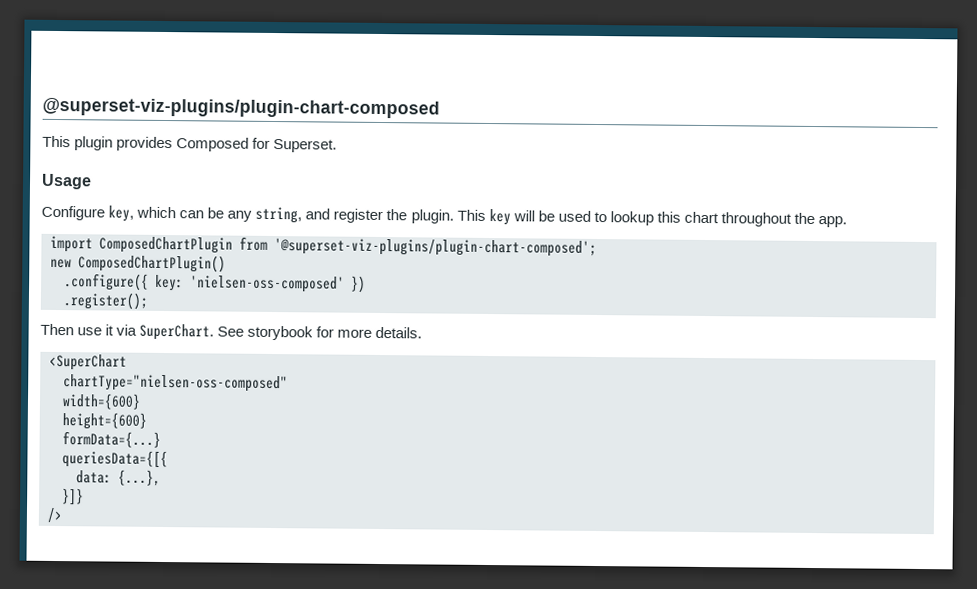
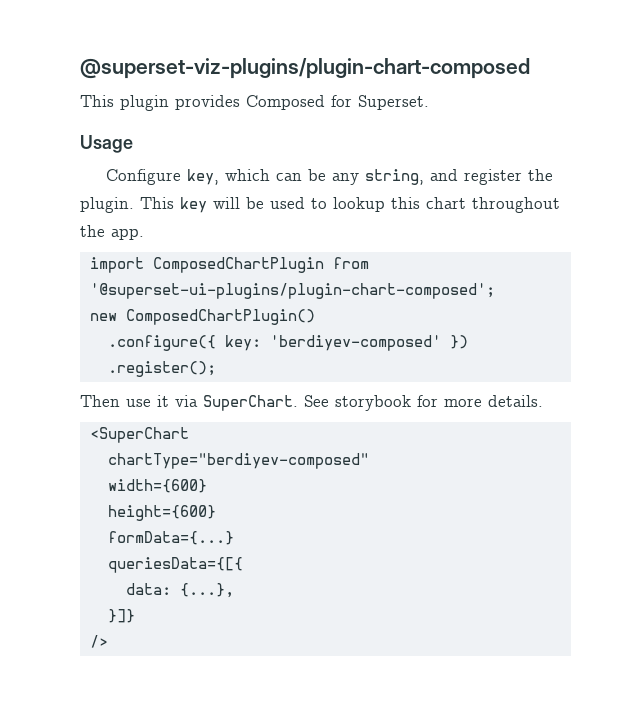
[274,238,597,257] '@superset-viz-plugins/plugin-chart-composed'; -> [89,283,495,299] '@superset-ui-plugins/plugin-chart-composed';
[190,275,345,293] 'nielsen-oss-composed' -> [269,335,441,351] 'berdiyev-composed'
[63,374,288,393] chartType="nielsen-oss-composed" -> [107,453,369,469] chartType="berdiyev-composed"

